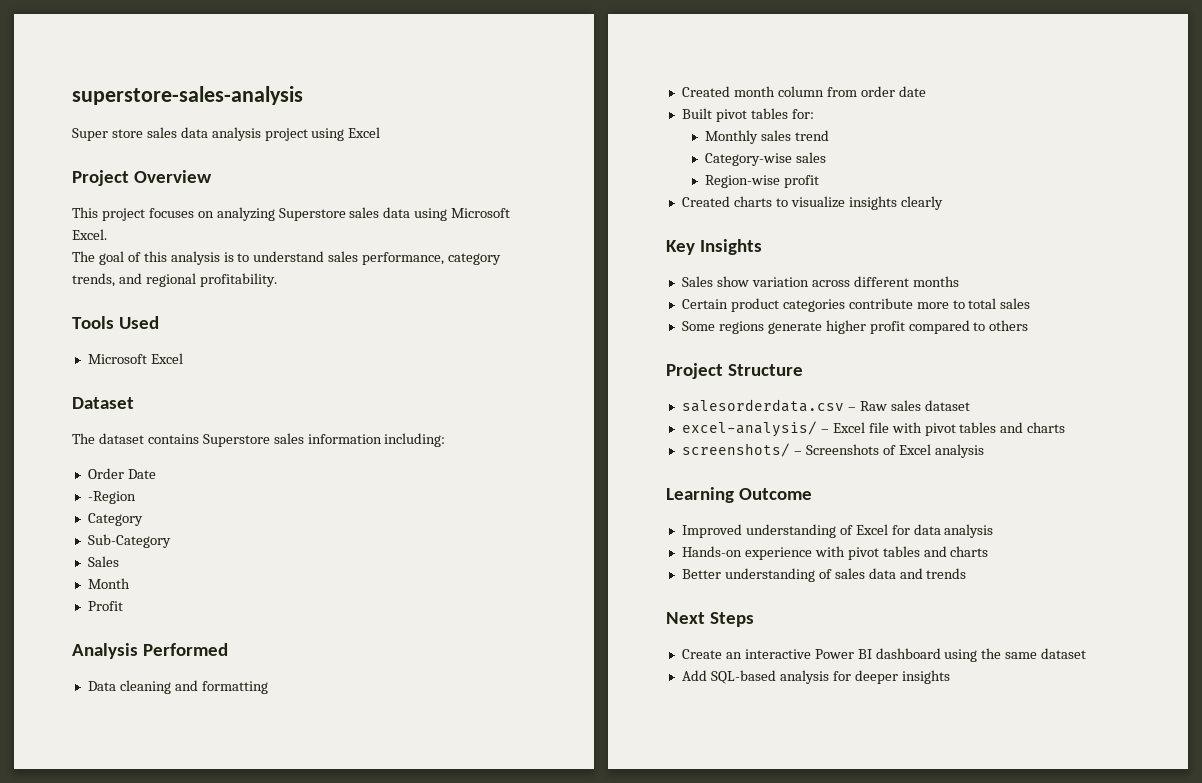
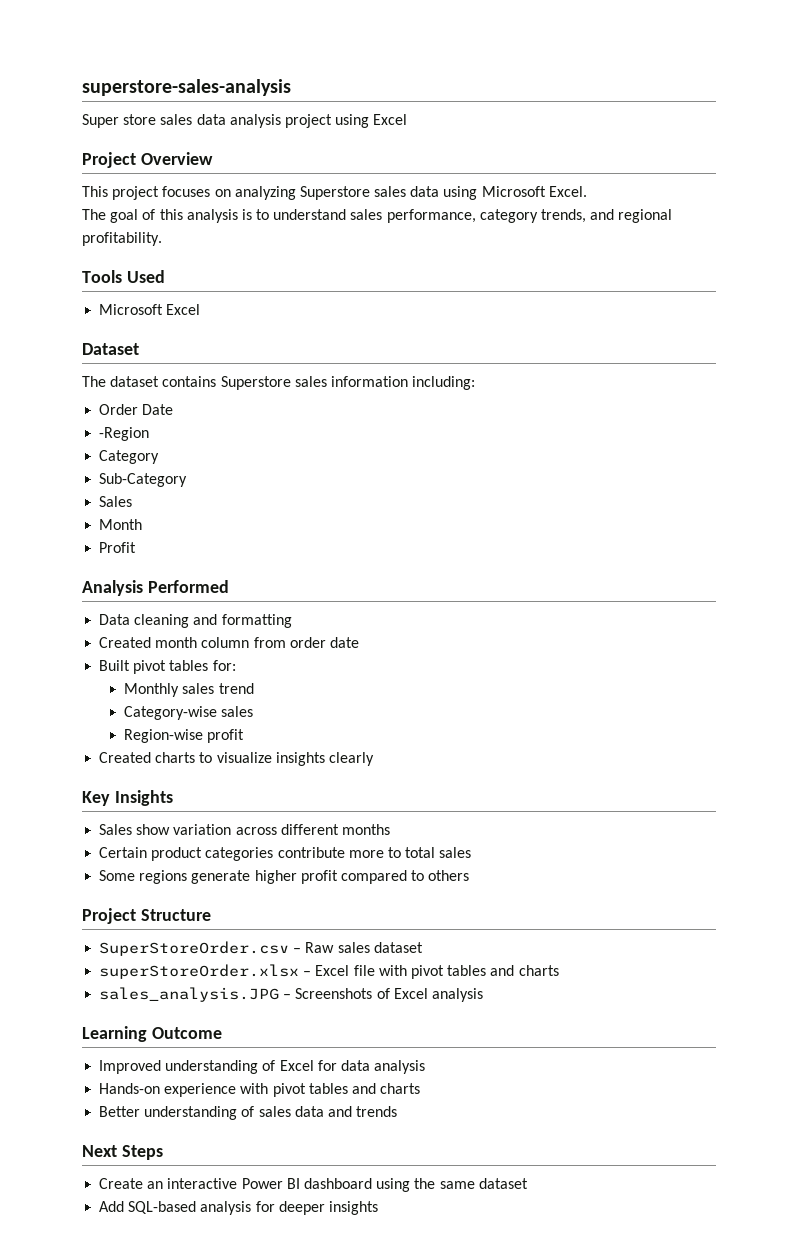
[681,399,844,412] salesorderdata.csv -> [99,941,290,956] SuperStoreOrder.csv
[681,421,817,437] excel-analysis/ -> [99,964,300,979] superStoreOrder.xlsx
[681,443,790,457] screenshots/ -> [99,987,280,1002] sales_analysis.JPG

